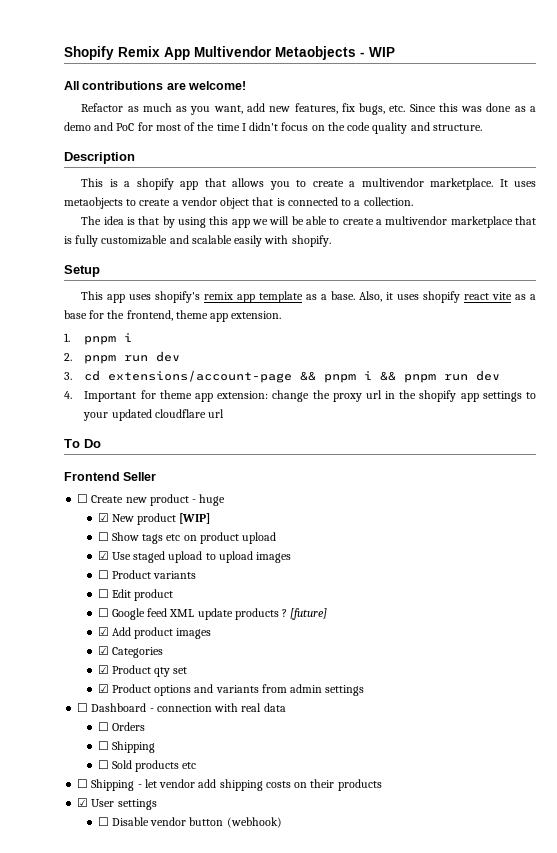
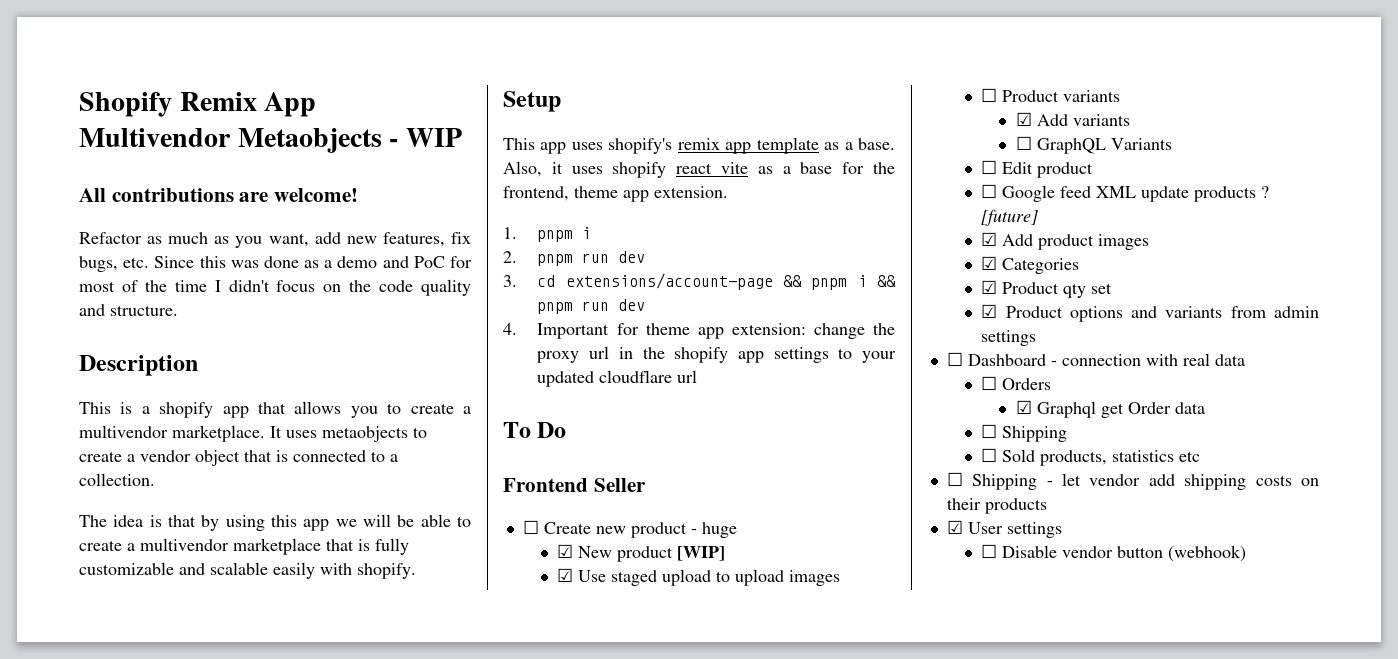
[97,532,277,544] // ☐ Show tags etc on product upload -> (726, 553) none
(197, 575) none -> [1015,112,1130,126] [1015,136,1172,154] // ☑ Add variants // ☐ GraphQL Variants
(145, 726) none -> [1015,400,1205,418] // ☑ Graphql get Order data
[135,760,180,772] products -> [1040,450,1175,466] products, statistics

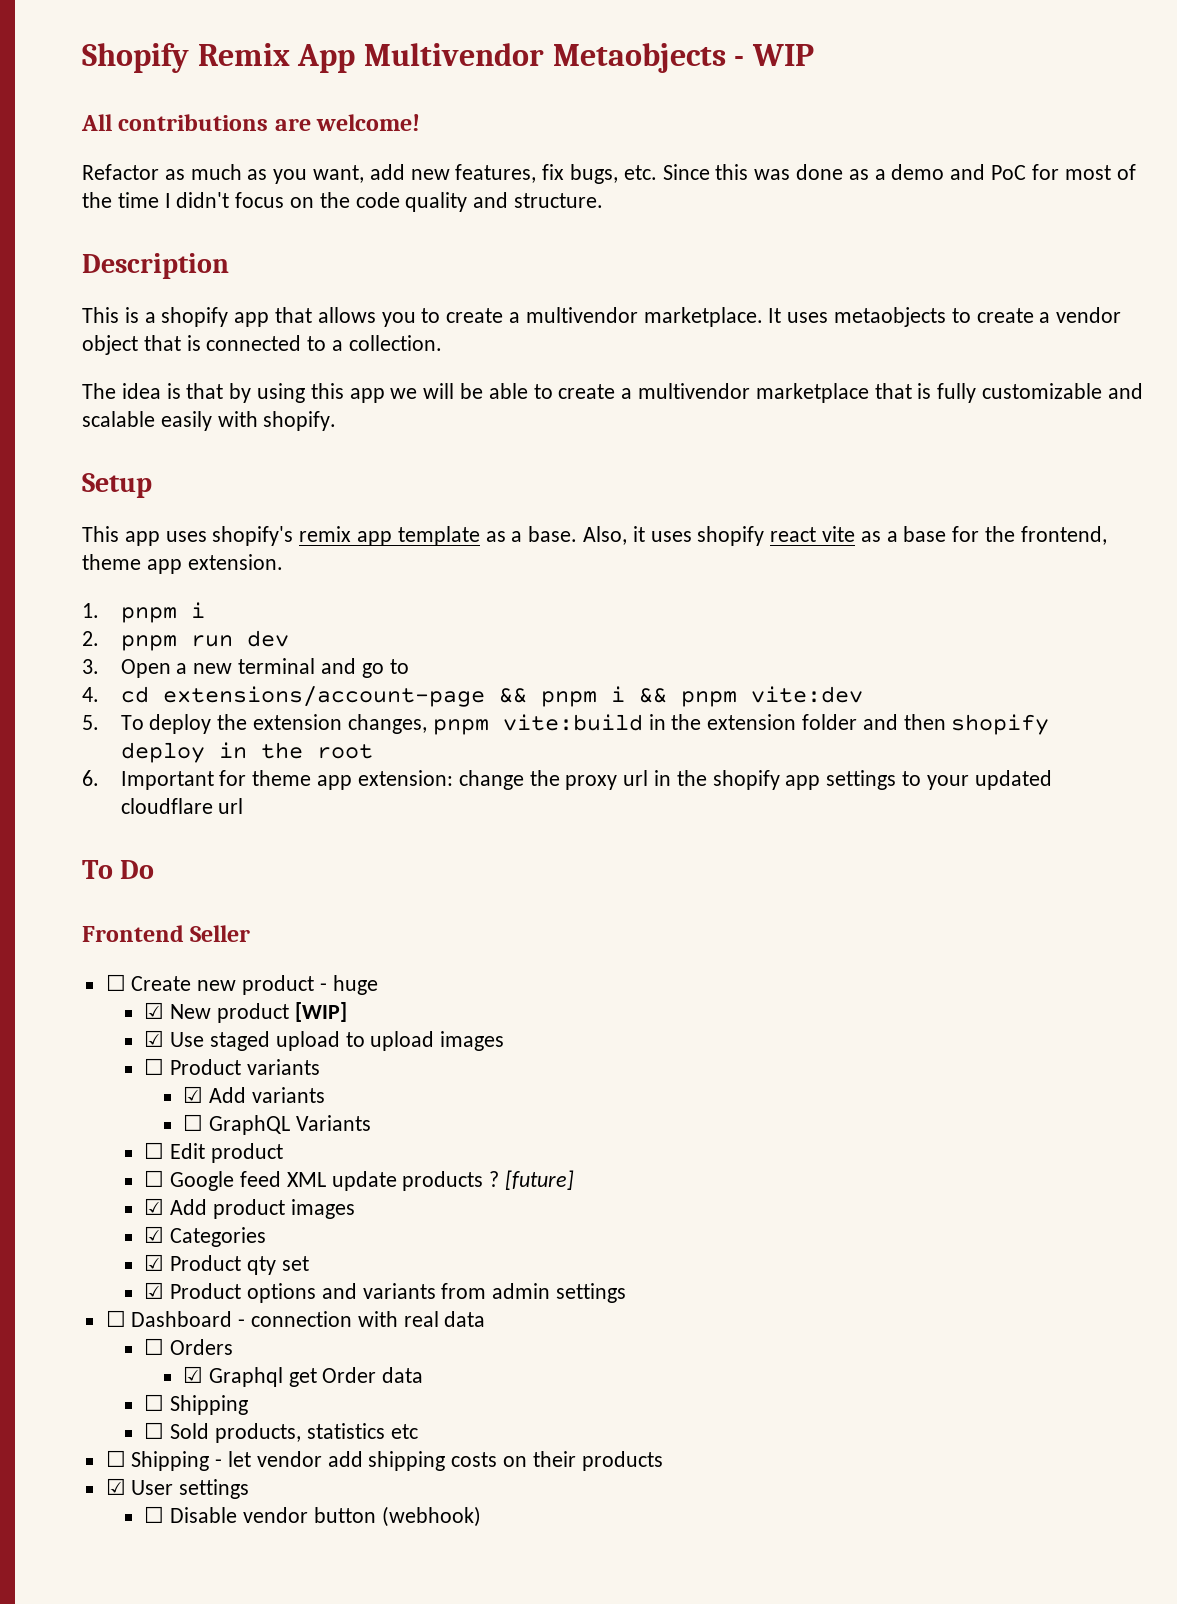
(517, 281) none -> [120,658,409,678] [82,687,99,702] Open a new terminal and go to // 4.
[582,299,646,311] [503,323,517,335] run dev // 4. -> [750,686,863,703] [82,714,1050,735] [120,742,373,763] [82,770,99,786] vite:dev // 5. To deploy the extension changes, pnpm vite:build in the extension folder and then shopify deploy in the root // 6.

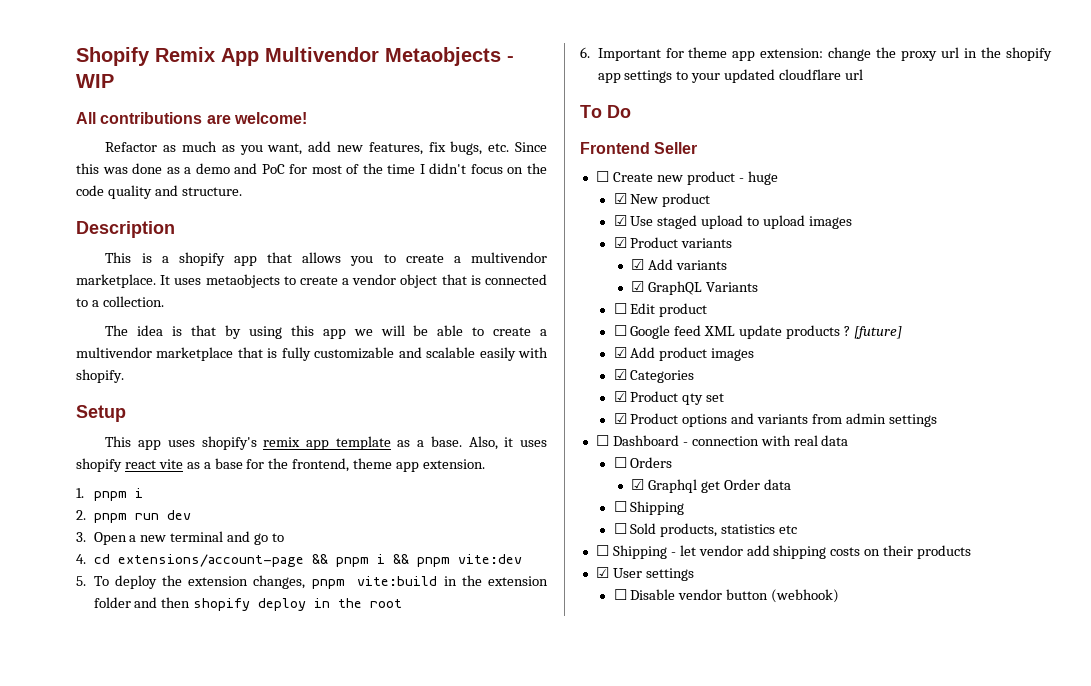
[294,1002,347,1022] [WIP] -> (711, 200) none
[144,1058,165,1075] ☐ -> [613,237,627,248] ☑
[183,1114,204,1131] ☐ -> [631,281,645,292] ☑

